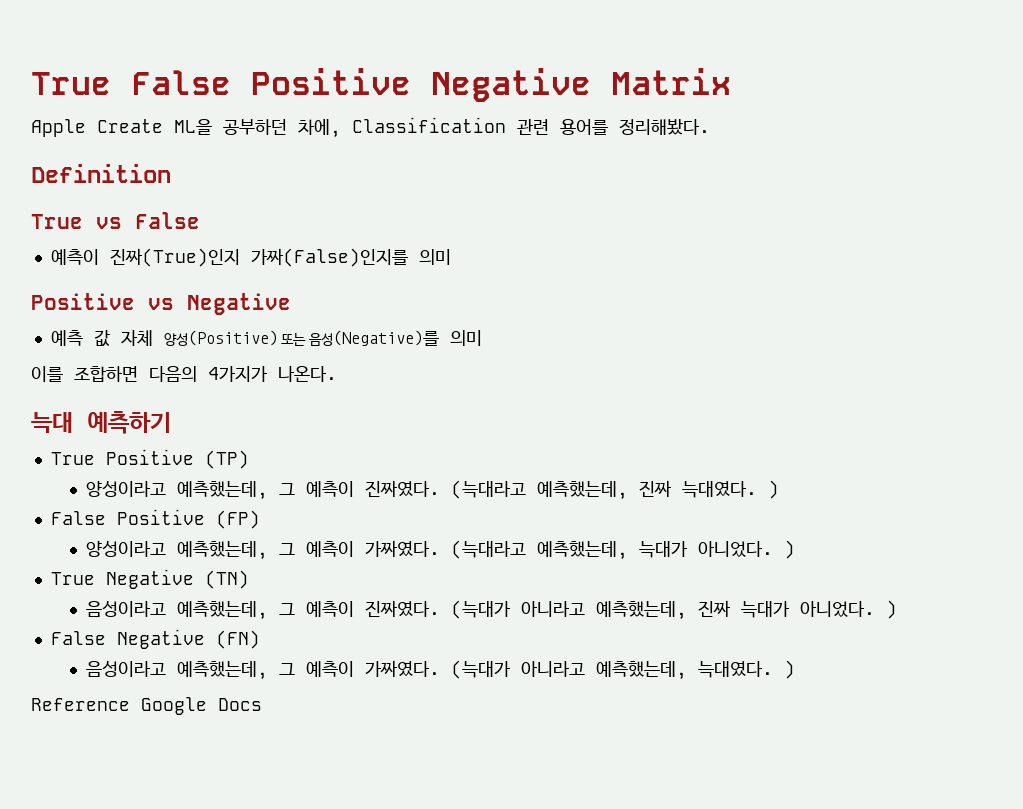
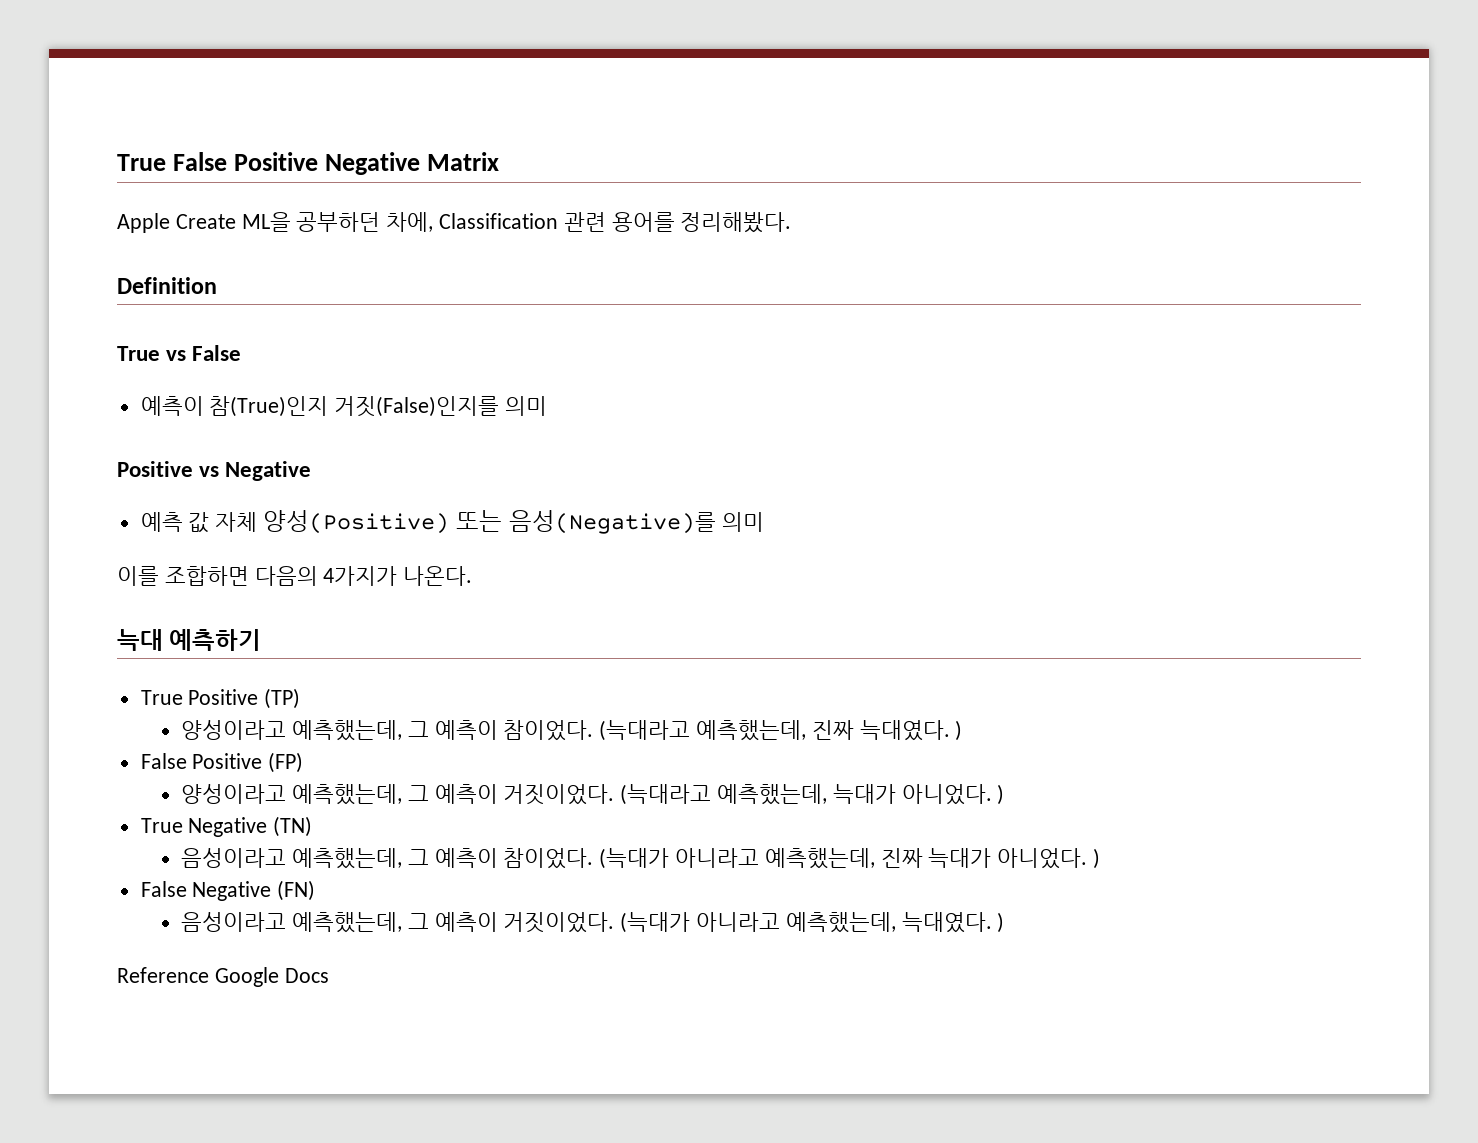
[109,248,408,267] 진짜(True)인지 가짜(False)인지를 -> [209,396,500,417] 참(True)인지 거짓(False)인지를
[364,480,440,497] 진짜였다. -> [503,720,594,741] 참이었다.
[364,540,440,557] 가짜였다. -> [503,784,615,805] 거짓이었다.
[364,600,440,617] 진짜였다. -> [503,848,594,869] 참이었다.
[364,660,440,677] 가짜였다. -> [503,912,615,933] 거짓이었다.

